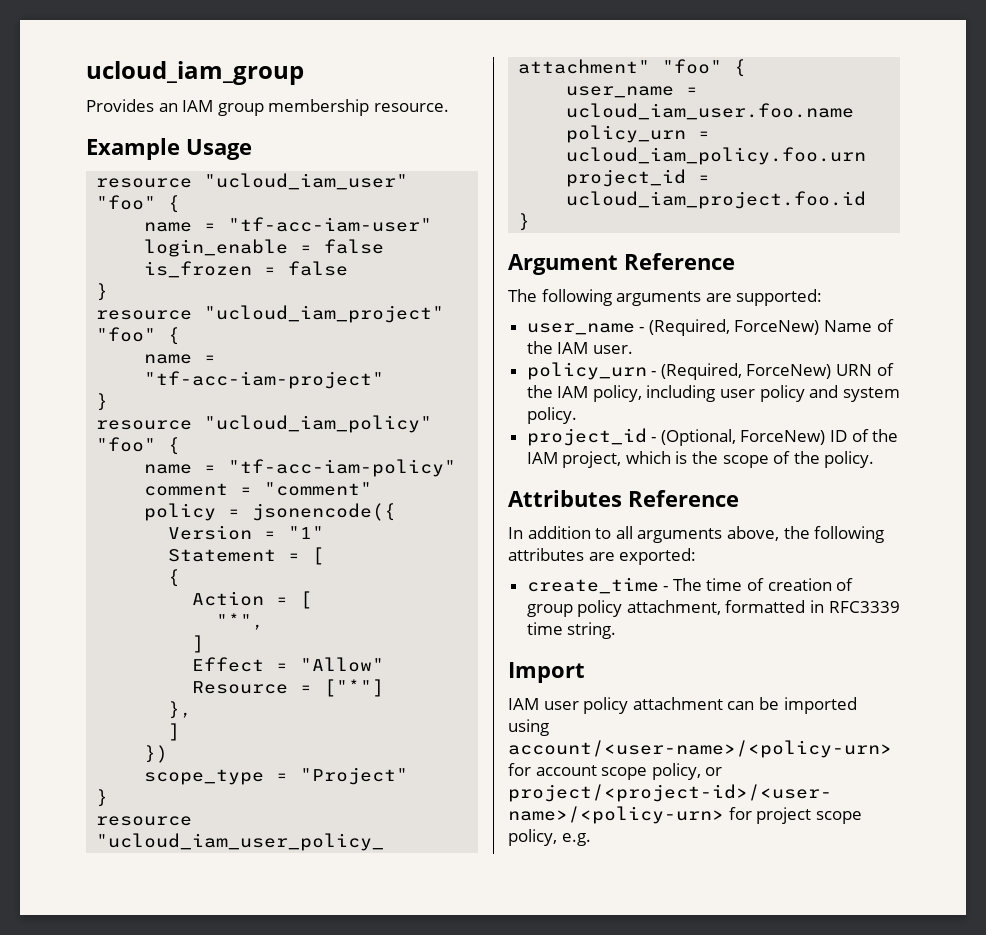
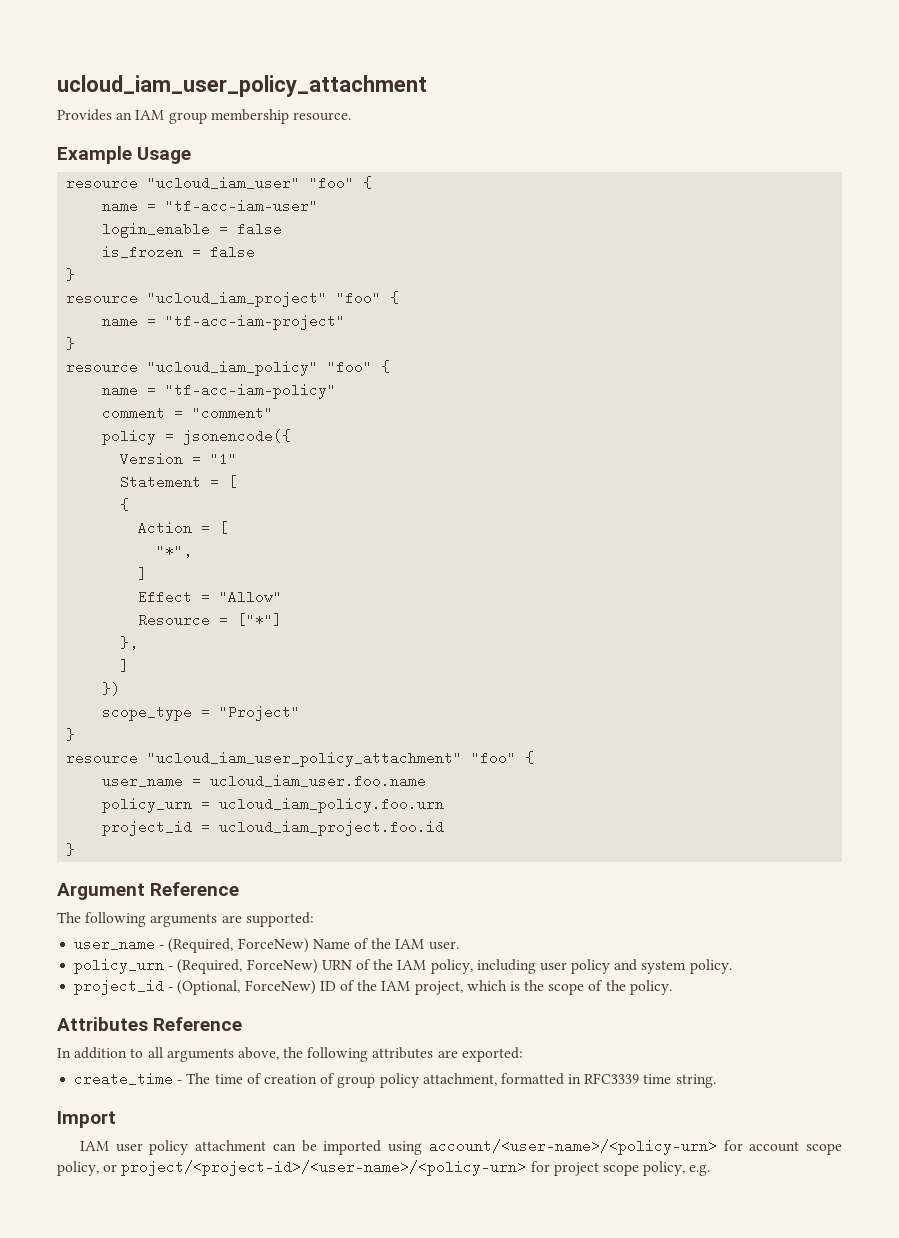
[86,61,304,85] ucloud_iam_group -> [57,75,427,97] ucloud_iam_user_policy_attachment

